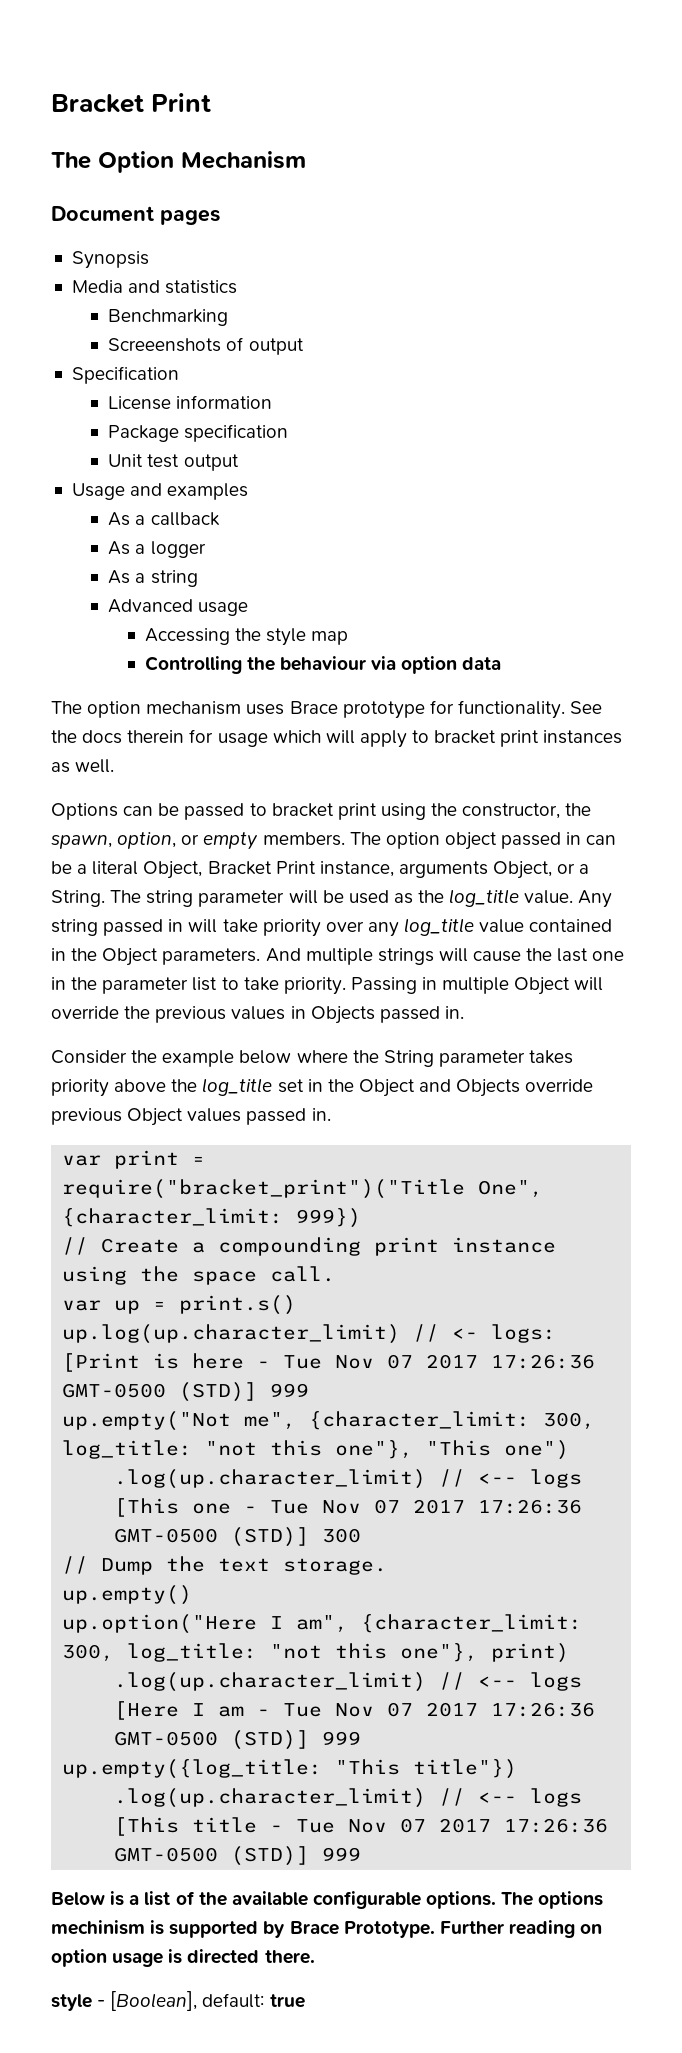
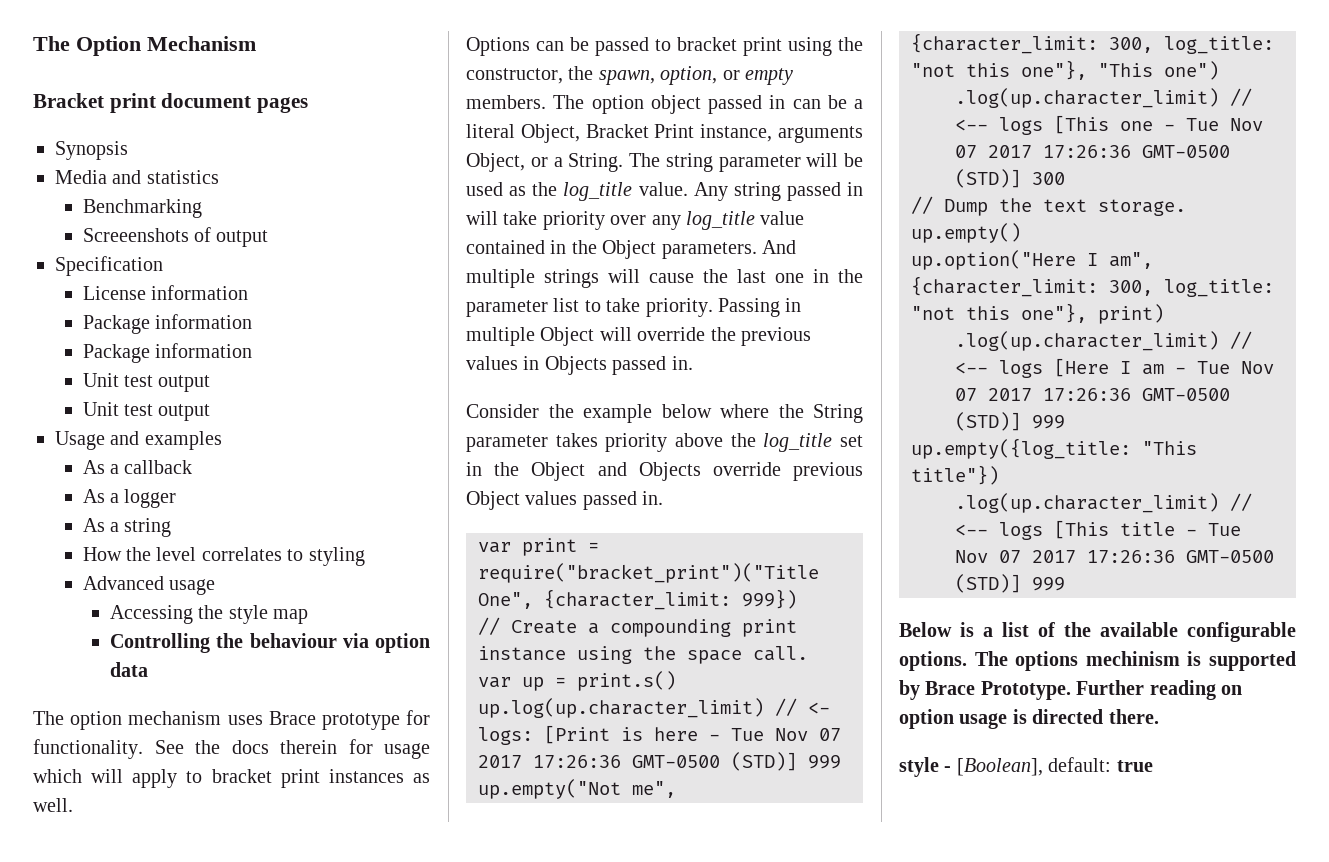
[51,93,212,113] Bracket Print // -> (33, 43) none
[51,206,154,222] Document -> [33,93,252,113] Bracket print document
[184,424,289,442] specification -> [154,314,252,329] [82,343,252,363] [82,373,211,392] information // Package information // Unit test output
(198, 578) none -> [82,547,365,566] // How the level correlates to styling

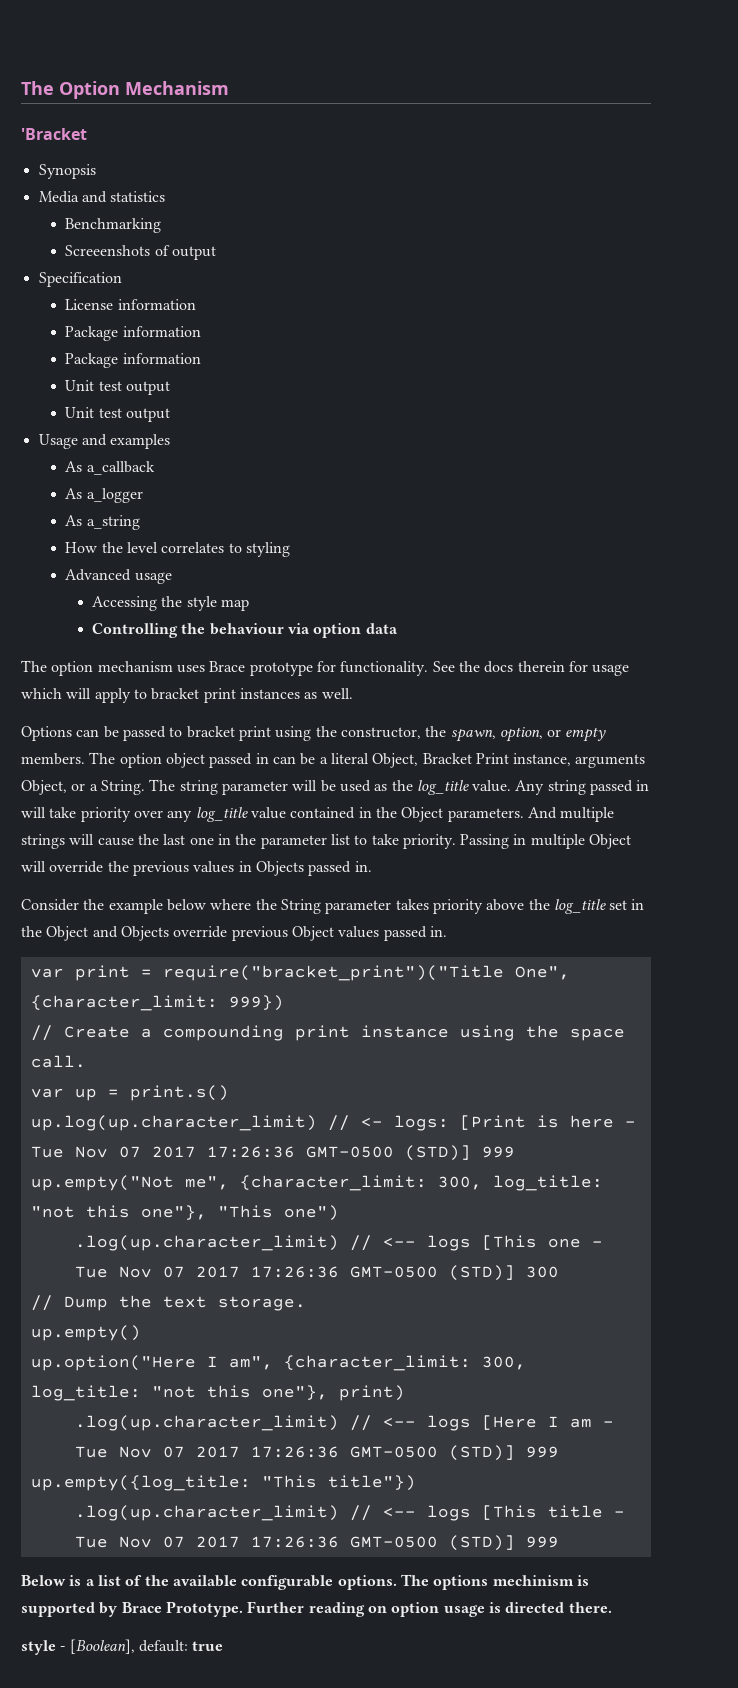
[33,93,309,113] Bracket print document pages -> [21,128,87,140] 'Bracket
[109,460,193,474] [82,489,177,508] [82,518,172,537] a callback // As a logger // As a string -> [86,461,155,475] [65,488,143,503] [65,515,140,530] a_callback // As a_logger // As a_string

